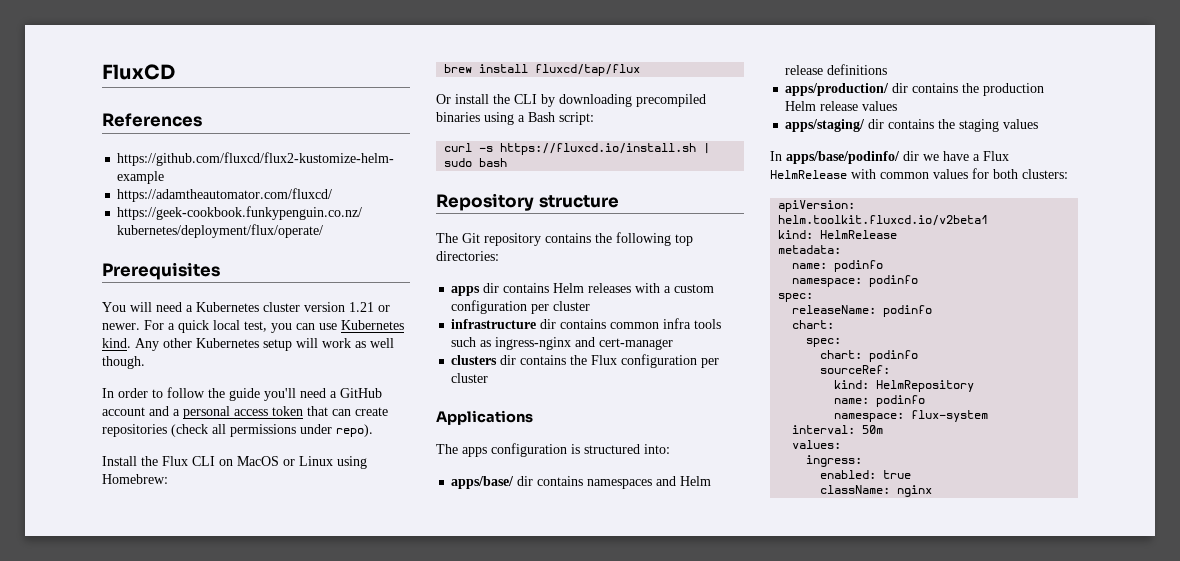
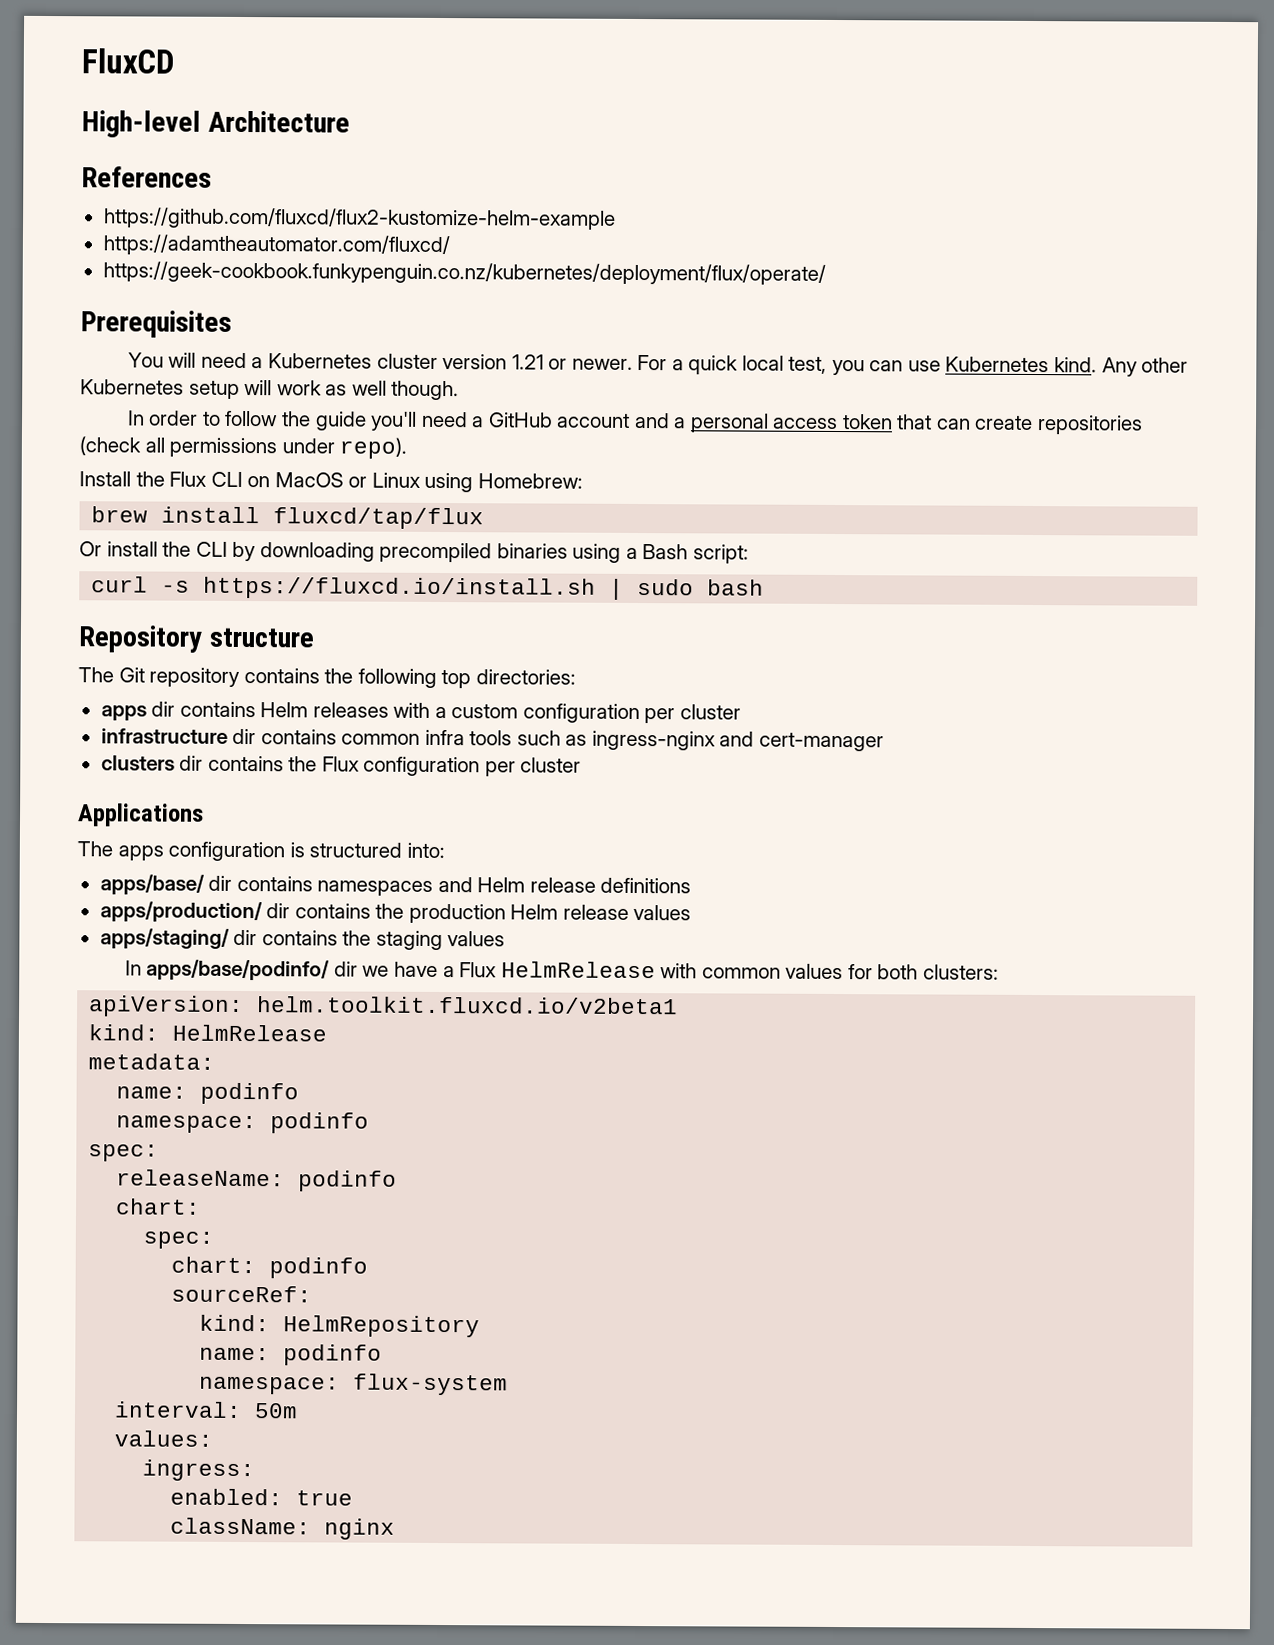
(175, 72) none -> [81,110,350,138] // High-level Architecture

